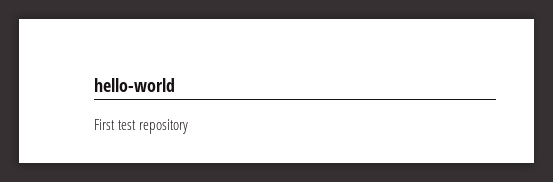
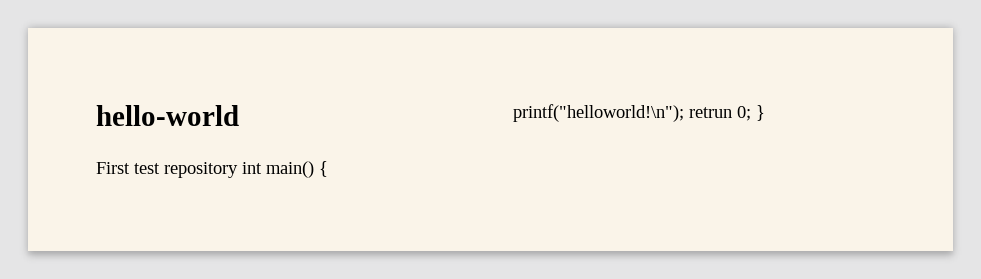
(189, 126) none -> [242,161,328,178] [513,104,765,122] int main() { printf("helloworld!\n"); retrun 0; }

